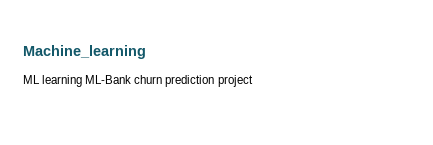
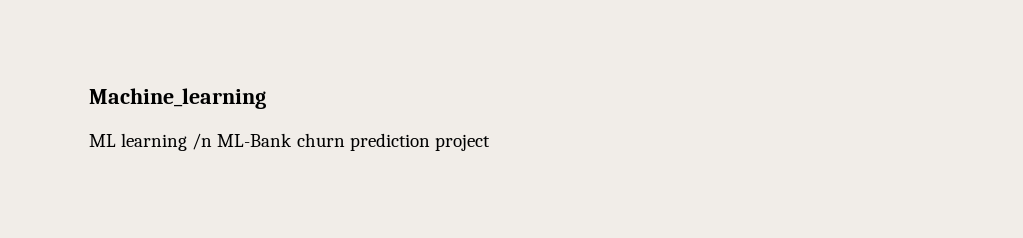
(83, 81) none -> [192,133,213,150] /n

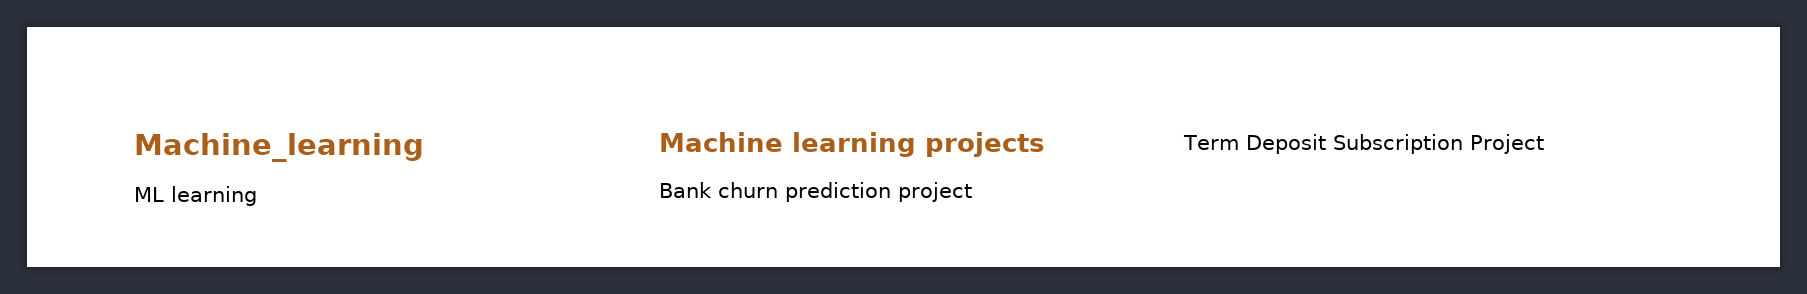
[192,133,293,150] /n ML-Bank -> [659,132,1044,157] [659,182,712,198] // Machine learning projects // Bank
(490, 142) none -> [1183,134,1544,154] // Term Deposit Subscription Project

